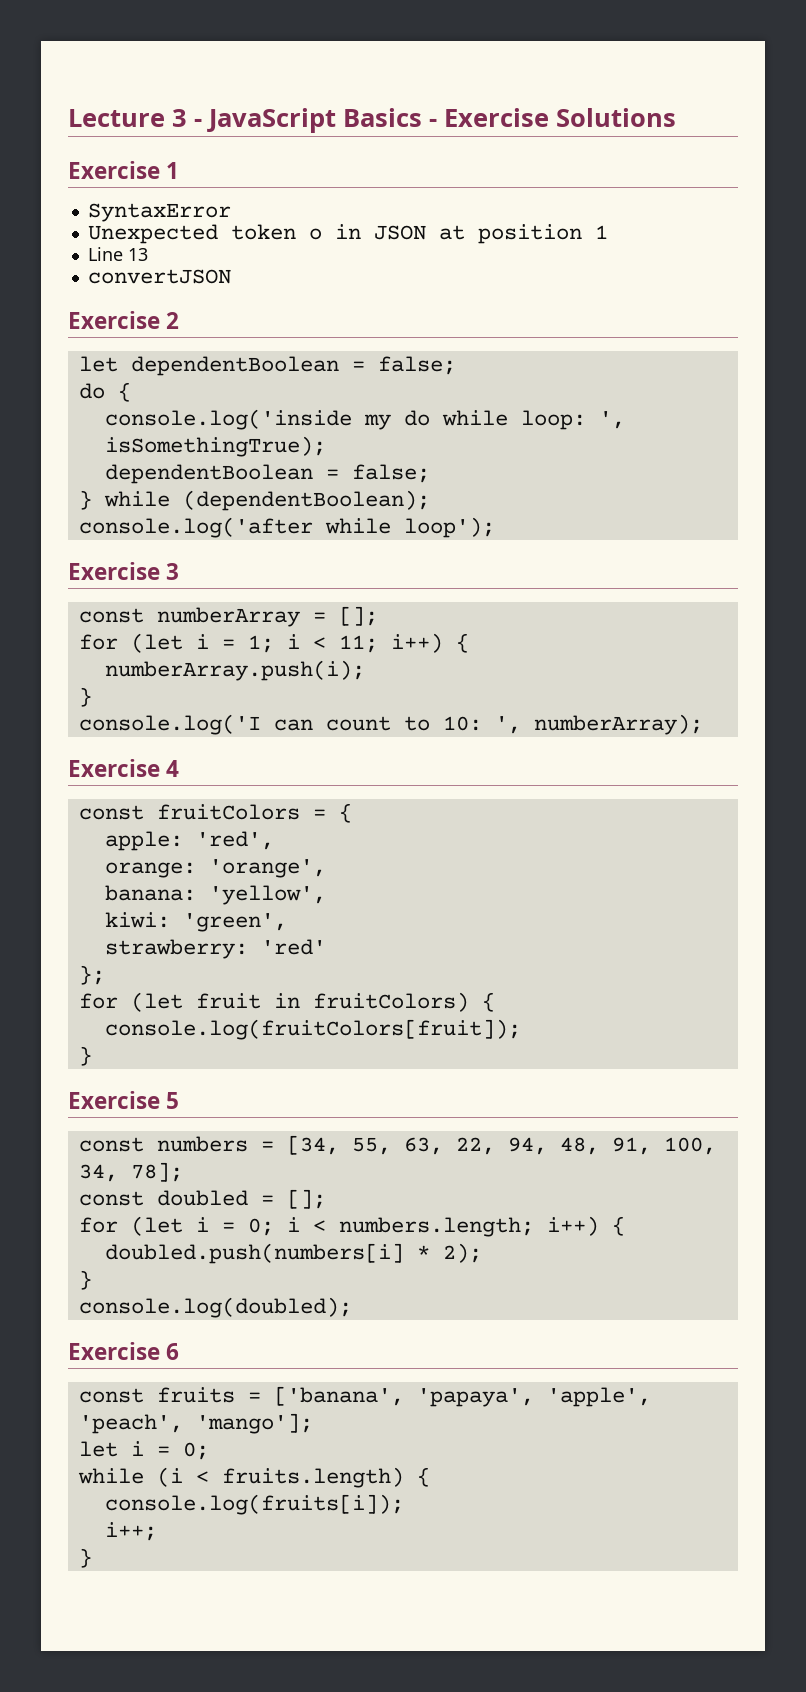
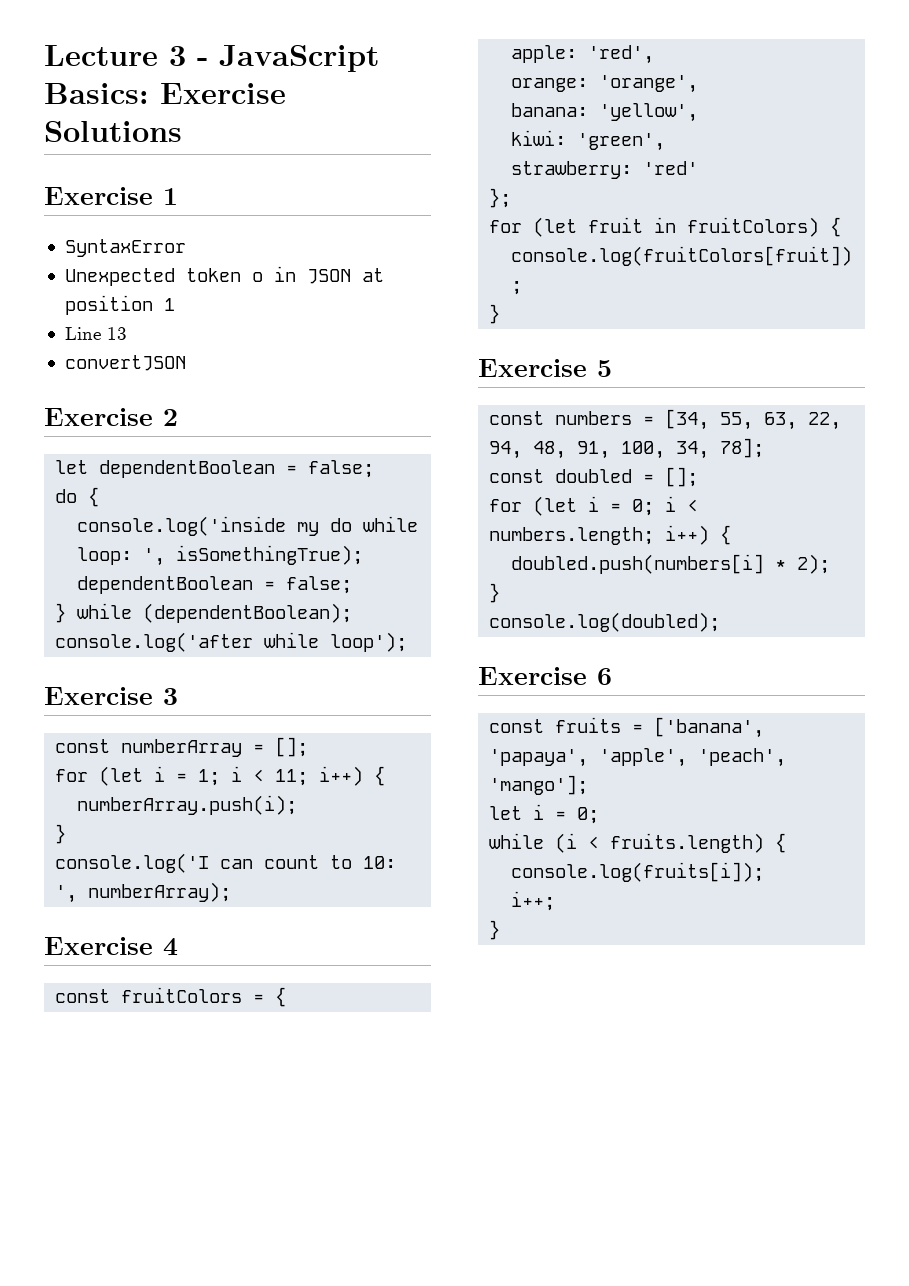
[343,108,437,127] Basics - -> [44,83,149,104] Basics:

